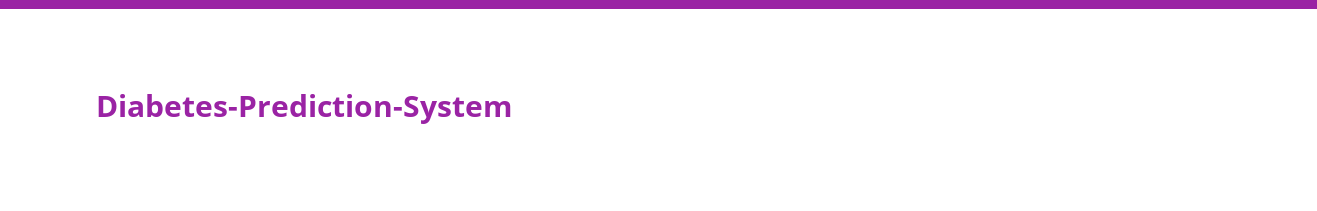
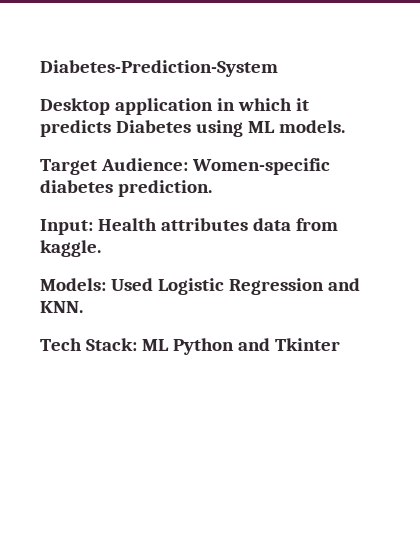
(512, 109) none -> [40,98,309,115] [40,120,345,137] [40,158,330,175] [40,180,212,197] [40,218,338,235] [40,240,101,257] [40,278,360,295] [40,301,83,313] [40,338,340,355] // Desktop application in which it predicts Diabetes using ML models. // Target Audience: Women-specific diabetes prediction. // Input: Health attributes data from kaggle. // Models: Used Logistic Regression and KNN. // Tech Stack: ML Python and Tkinter

